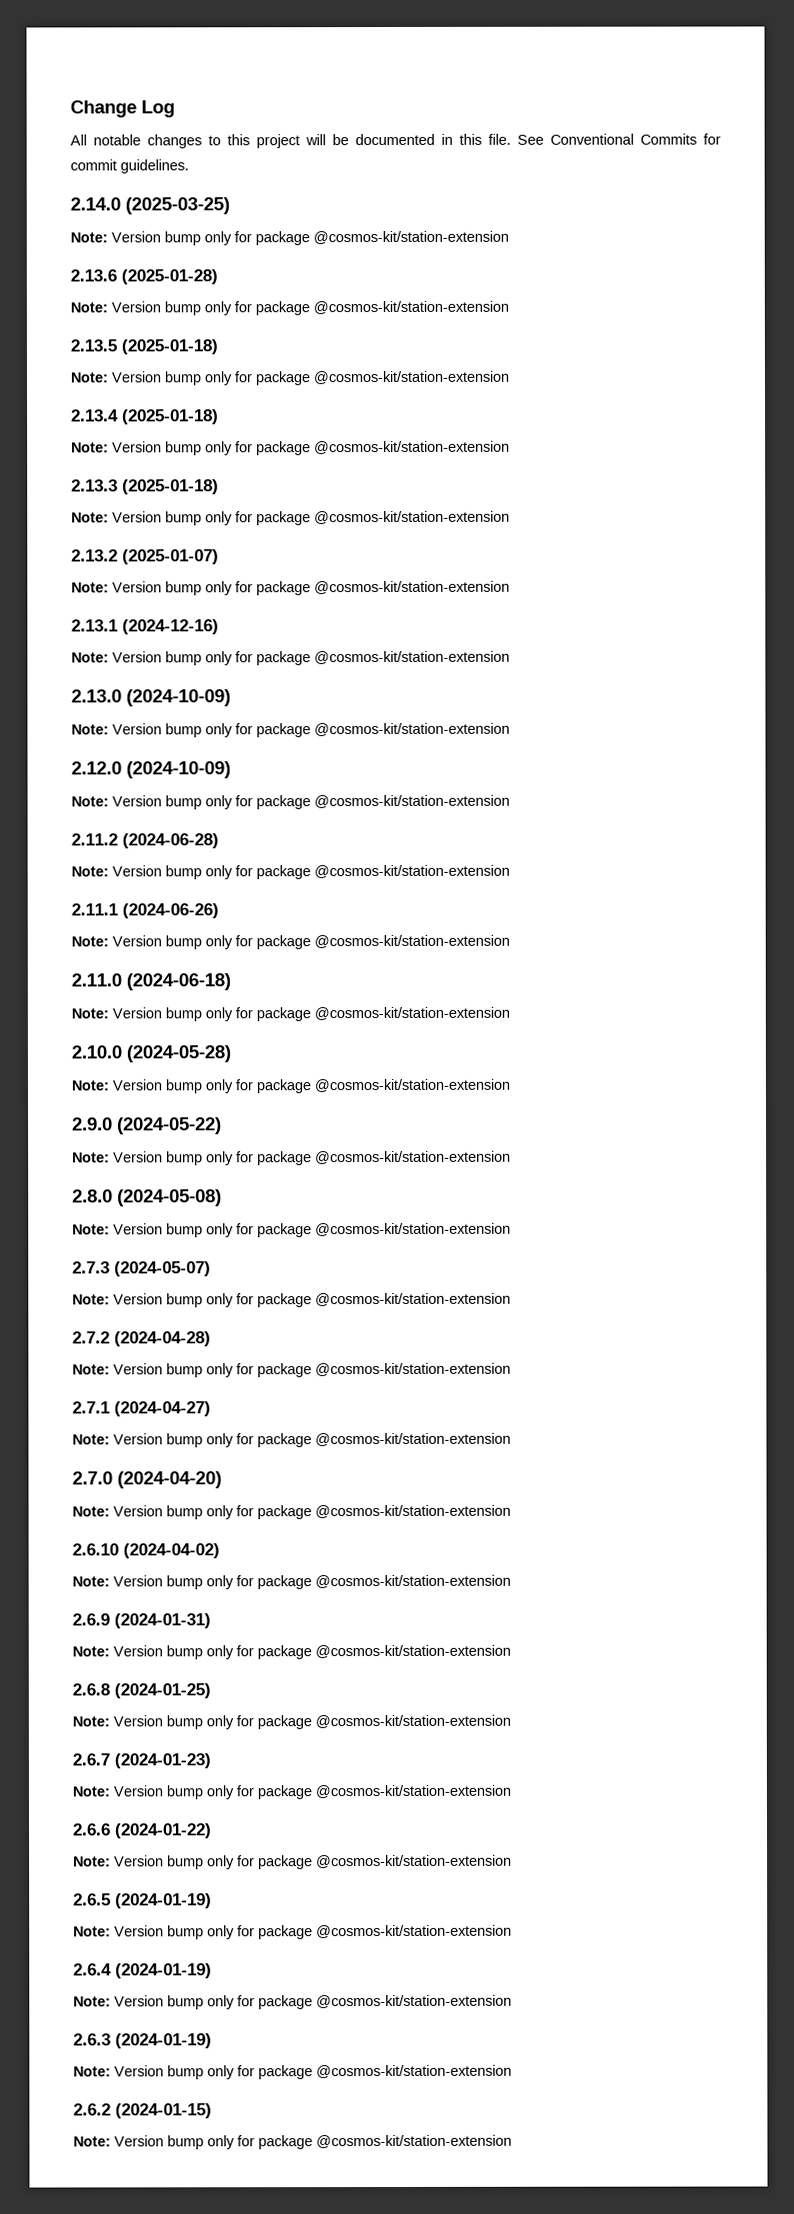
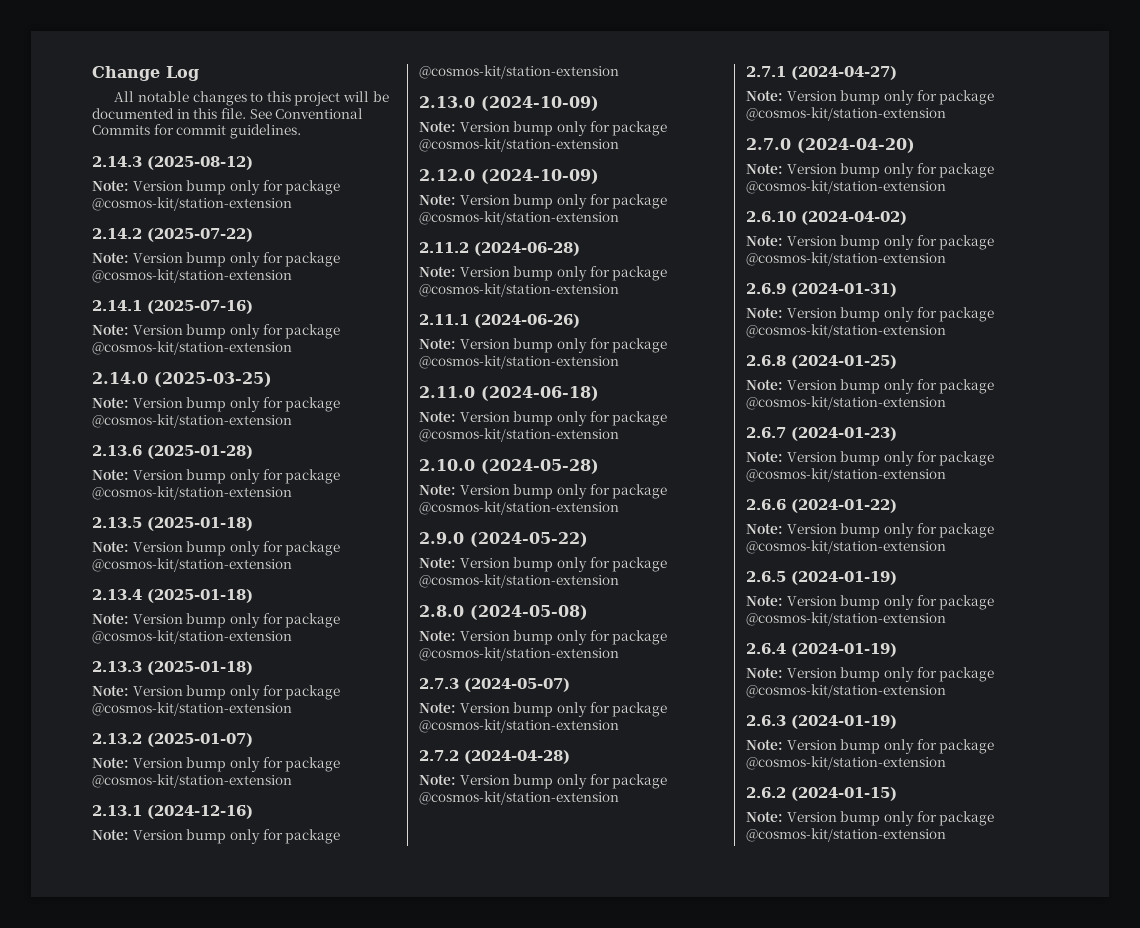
(189, 166) none -> [92,156,253,170] [92,180,341,195] [92,197,292,211] [92,228,253,242] [92,252,341,267] [92,269,292,283] [92,300,253,314] [92,324,341,339] [92,341,292,355] // 2.14.3 (2025-08-12) // Note: Version bump only for package @cosmos-kit/station-extension // 2.14.2 (2025-07-22) // Note: Version bump only for package @cosmos-kit/station-extension // 2.14.1 (2025-07-16) // Note: Version bump only for package @cosmos-kit/station-extension

